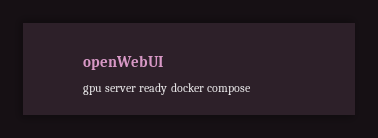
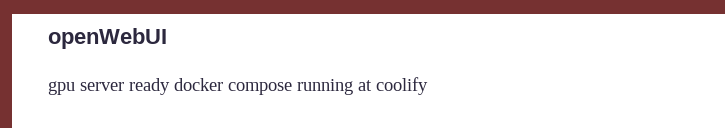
(251, 90) none -> [297,77,428,95] running at coolify

